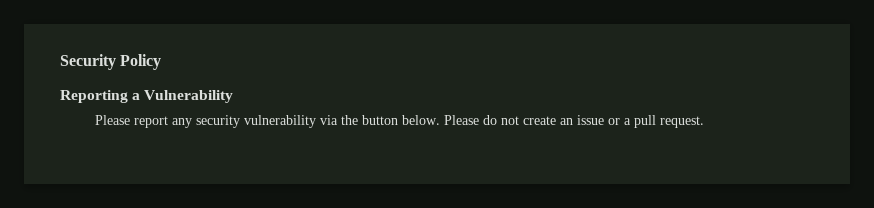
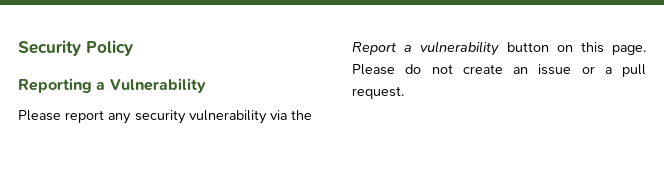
[361,115,440,125] button below. -> [352,41,646,56] Report a vulnerability button on this page.

